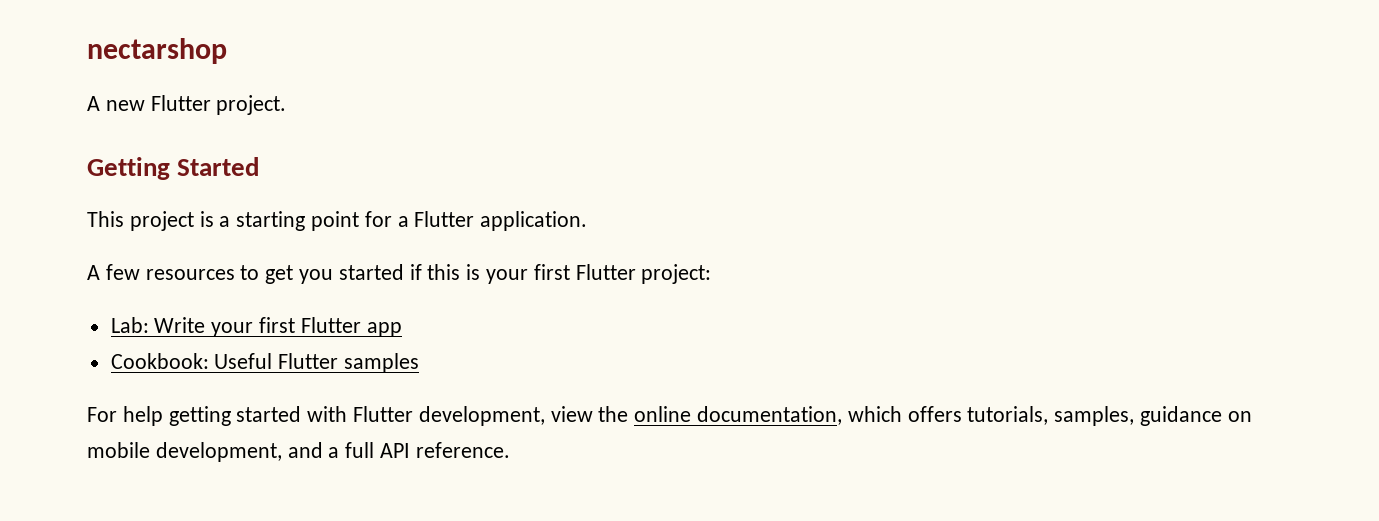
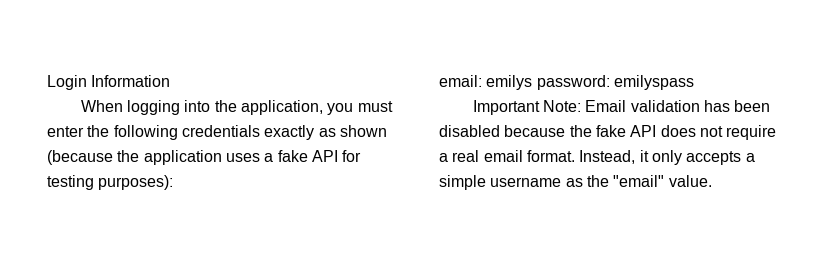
[87,38,227,64] [87,95,287,115] [87,157,260,180] [87,211,588,231] [87,264,712,284] [110,317,402,337] [110,353,420,373] [87,406,1252,426] [87,442,510,462] nectarshop // A new Flutter project. // Getting Started // This project is a starting point for a Flutter application. // A few resources to get you started if this is your first Flutter project: // Lab: Write your first Flutter app // Cookbook: Useful Flutter samples // For help getting started with Flutter development, view the online documentation, which offers tutorials, samples, guidance on mobile development, and a full API reference. -> [47,75,171,90] [80,100,393,115] [47,125,387,140] [47,150,362,165] [47,175,174,190] [439,75,694,90] [472,100,771,115] [439,125,777,140] [439,150,755,165] [439,175,712,190] Login Information // When logging into the application, you must enter the following credentials exactly as shown (because the application uses a fake API for testing purposes): // email: emilys password: emilyspass // Important Note: Email validation has been disabled because the fake API does not require a real email format. Instead, it only accepts a simple username as the "email" value.

